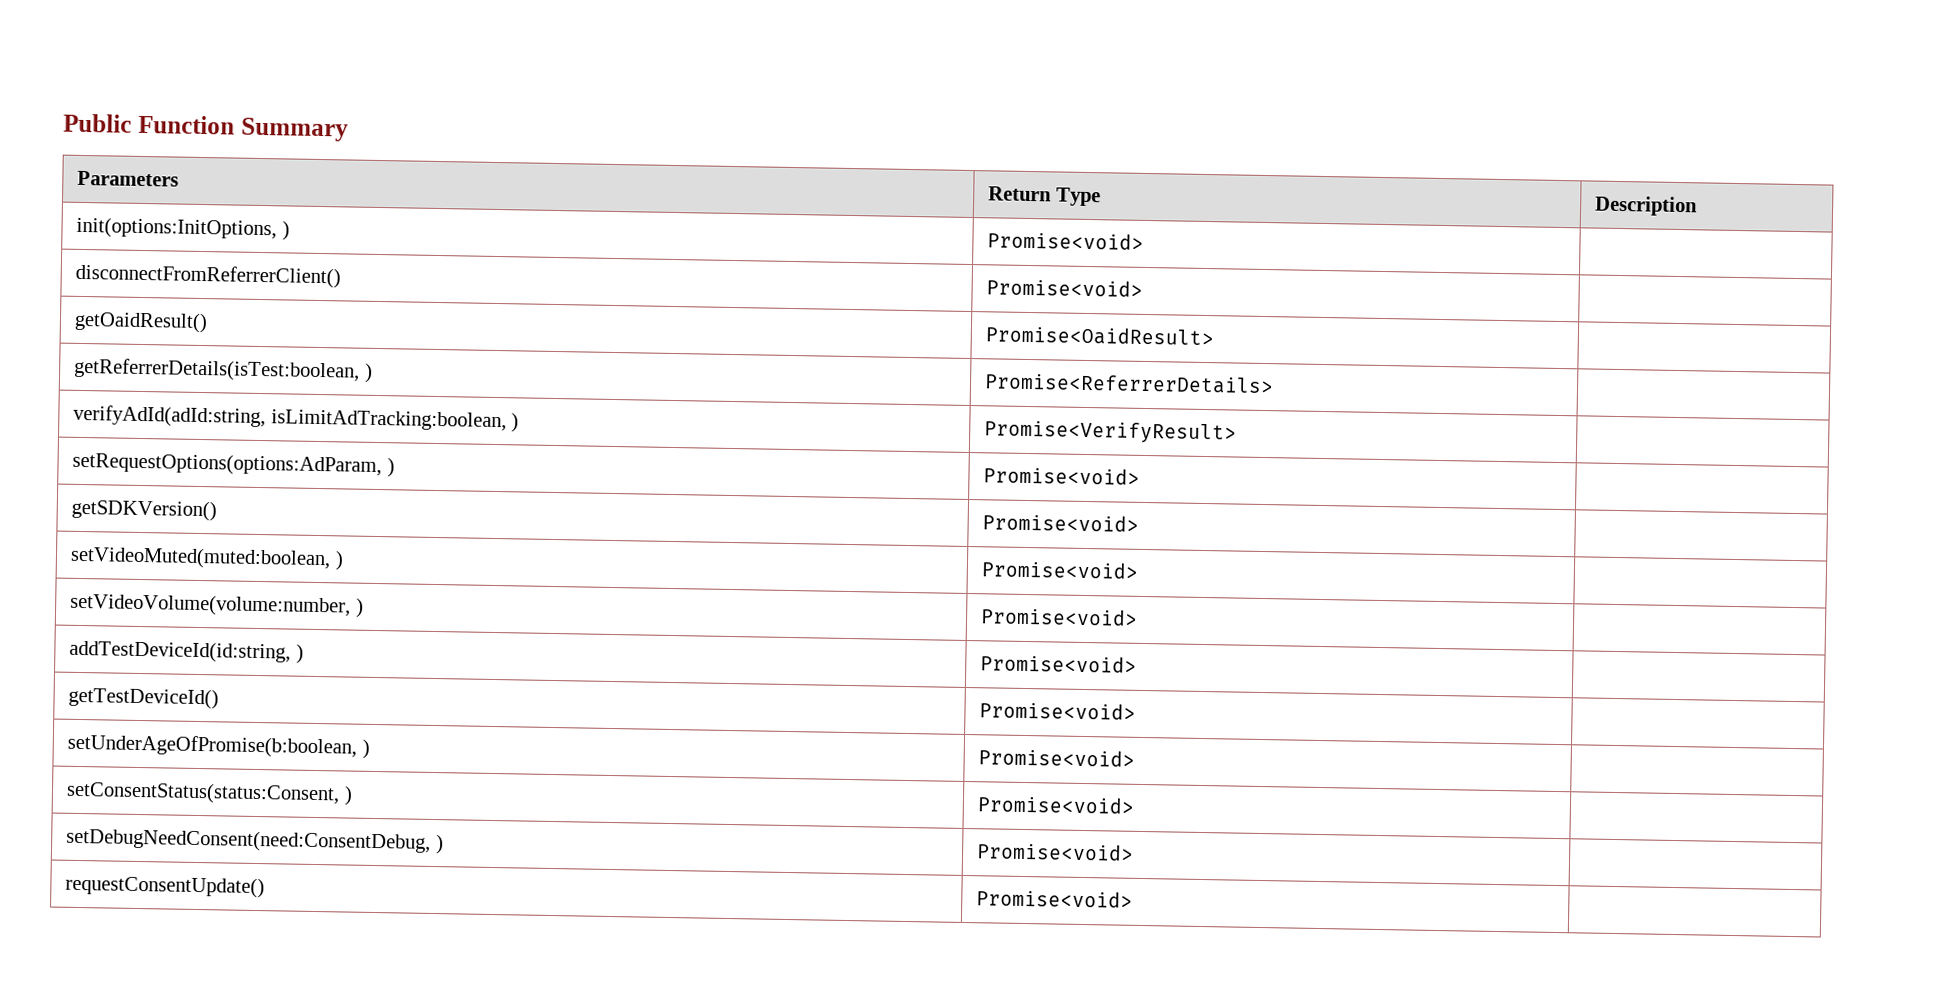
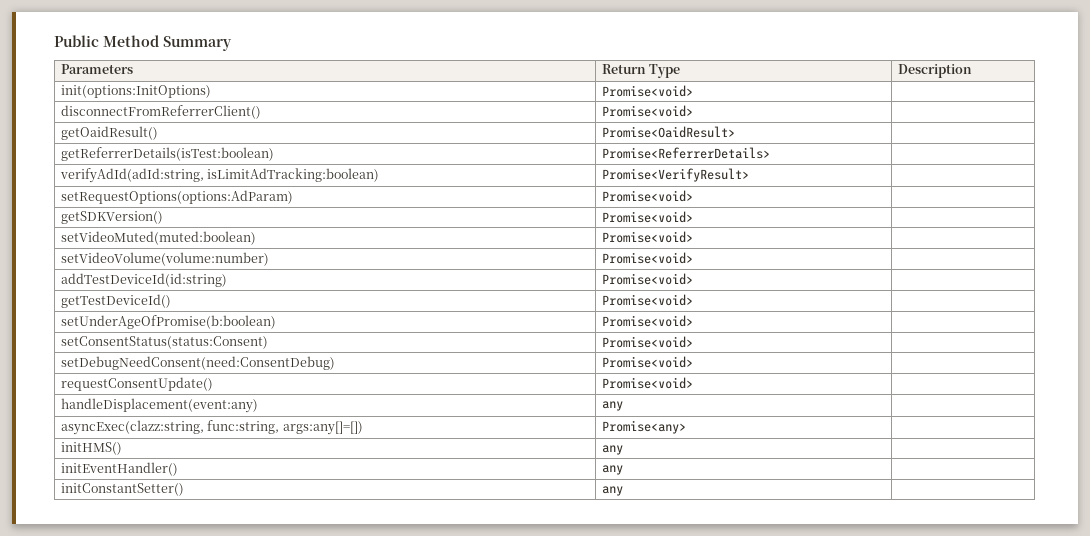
[137,114,235,135] Function -> [103,35,159,47] Method
[76,216,290,241] init(options:InitOptions, ) -> [60,85,211,98] init(options:InitOptions)
[73,357,373,383] getReferrerDetails(isTest:boolean, ) -> [60,147,274,161] getReferrerDetails(isTest:boolean)
[270,409,520,433] isLimitAdTracking:boolean, ) -> [207,168,380,182] isLimitAdTracking:boolean)
[72,451,395,478] setRequestOptions(options:AdParam, ) -> [60,190,293,204] setRequestOptions(options:AdParam)
[70,545,344,571] [981,560,1140,579] [70,592,364,618] [980,607,1139,626] [69,639,304,664] setVideoMuted(muted:boolean, ) | Promise<void> | // setVideoVolume(volume:number, ) | Promise<void> | // addTestDeviceId(id:string, ) -> [60,231,256,245] [601,231,693,243] [60,252,269,266] [601,252,693,264] [60,273,227,287] setVideoMuted(muted:boolean) | Promise<void> | // setVideoVolume(volume:number) | Promise<void> | // addTestDeviceId(id:string)
[67,733,370,759] [978,748,1136,767] [66,780,353,806] [977,795,1136,814] [66,827,444,855] setUnderAgeOfPromise(b:boolean, ) | Promise<void> | // setConsentStatus(status:Consent, ) | Promise<void> | // setDebugNeedConsent(need:ConsentDebug, ) -> [60,315,276,329] [601,315,693,327] [60,336,268,349] [601,336,693,348] [60,356,335,370] setUnderAgeOfPromise(b:boolean) | Promise<void> | // setConsentStatus(status:Consent) | Promise<void> | // setDebugNeedConsent(need:ConsentDebug)
(1134, 898) none -> [60,398,258,413] [601,401,623,411] [60,420,363,435] [601,420,686,434] [60,442,122,455] [601,445,623,455] [60,462,178,476] [601,465,623,475] [60,483,184,496] [601,486,623,496] // handleDisplacement(event:any) | any | // asyncExec(clazz:string, func:string, args:any[]=[]) | Promise<any> | // initHMS() | any | // initEventHandler() | any | // initConstantSetter() | any |

